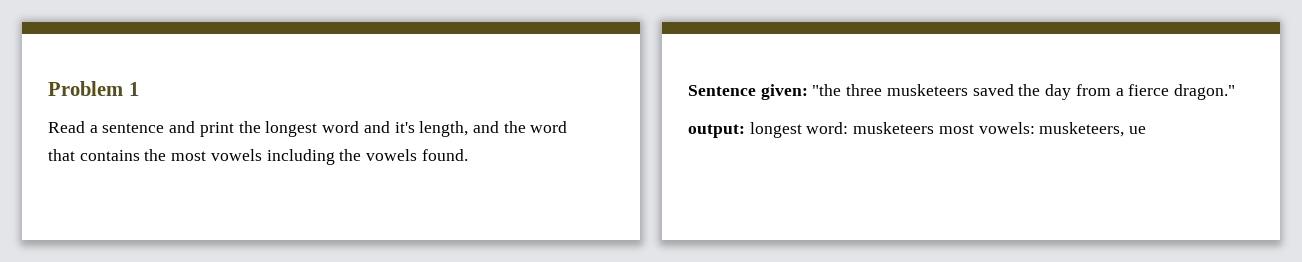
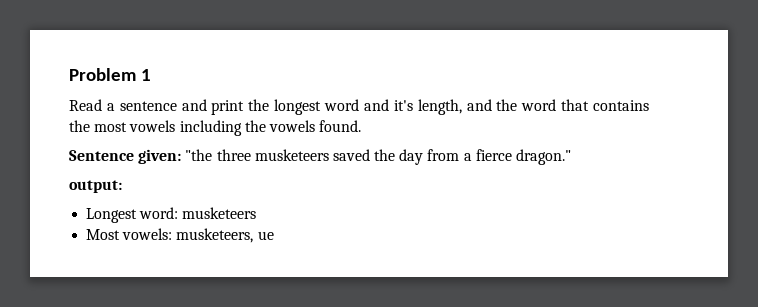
[749,122,802,138] longest -> [86,208,138,223] // Longest
[938,124,974,134] most -> [86,229,121,240] // Most

